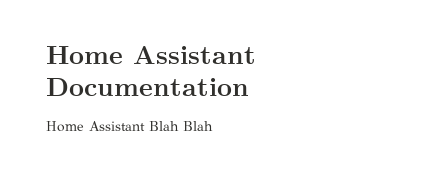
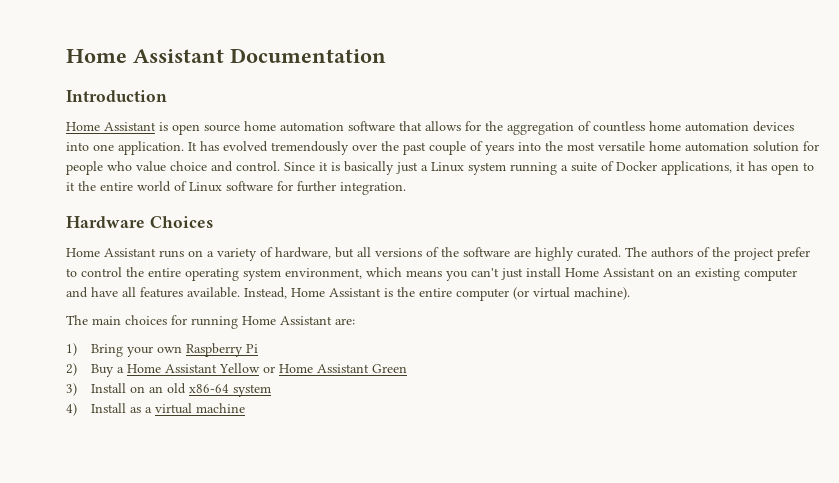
[46,121,213,132] // Home Assistant Blah Blah -> [66,90,167,102] [66,121,794,135] [66,141,819,155] [66,161,814,175] [66,181,406,195] [66,216,213,228] [66,247,810,261] [66,267,797,281] [66,287,630,301] [66,315,355,329] [66,343,258,357] [66,363,407,377] [66,383,271,397] [66,403,245,416] // Introduction // Home Assistant is open source home automation software that allows for the aggregation of countless home automation devices into one application. It has evolved tremendously over the past couple of years into the most versatile home automation solution for people who value choice and control. Since it is basically just a Linux system running a suite of Docker applications, it has open to it the entire world of Linux software for further integration. // Hardware Choices // Home Assistant runs on a variety of hardware, but all versions of the software are highly curated. The authors of the project prefer to control the entire operating system environment, which means you can't just install Home Assistant on an existing computer and have all features available. Instead, Home Assistant is the entire computer (or virtual machine). // The main choices for running Home Assistant are: // 1) Bring your own Raspberry Pi // 2) Buy a Home Assistant Yellow or Home Assistant Green // 3) Install on an old x86-64 system // 4) Install as a virtual machine

